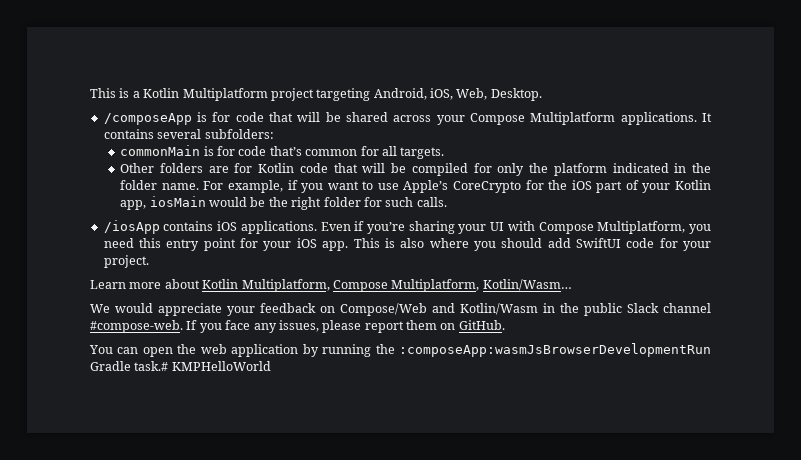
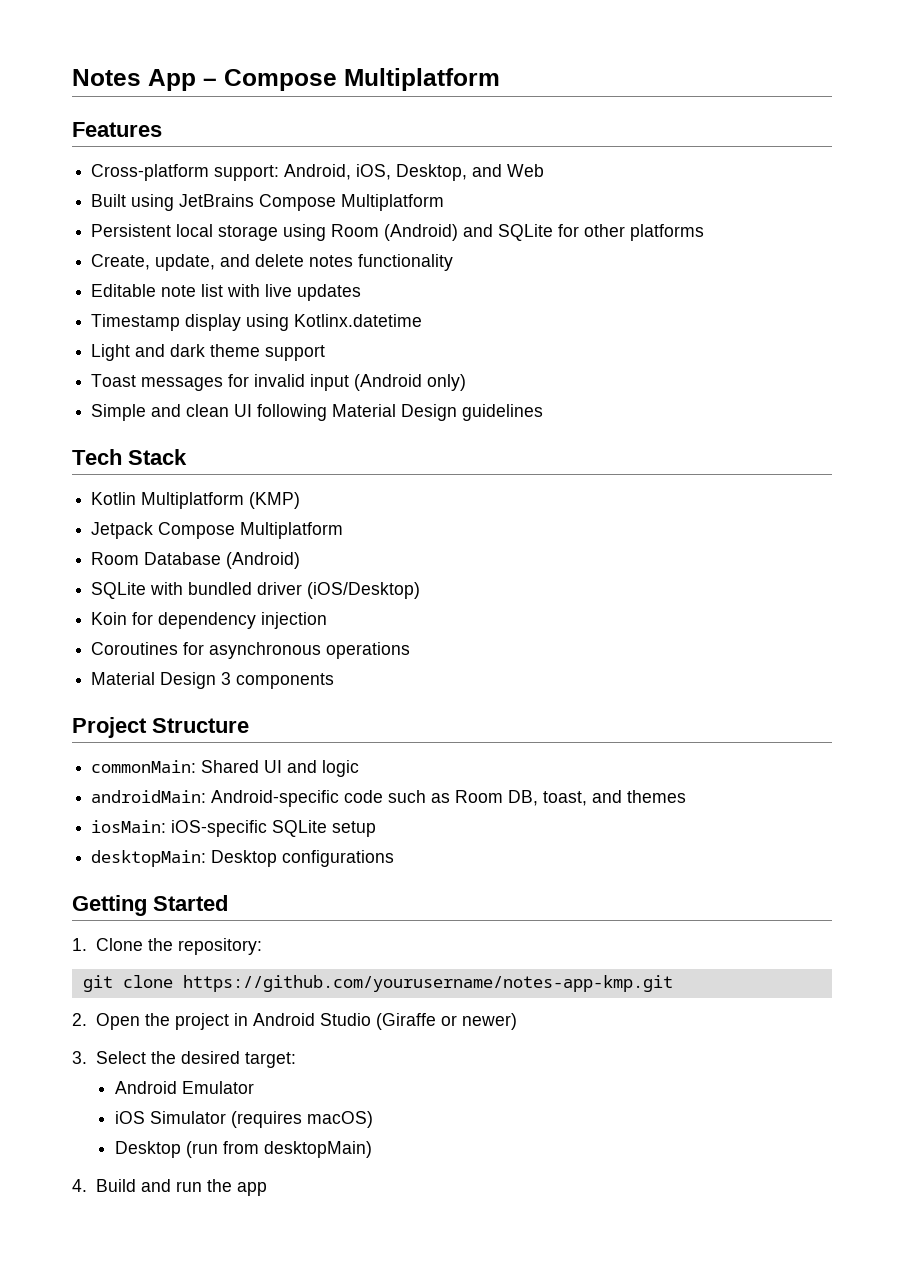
[90,88,542,101] [103,112,712,125] [103,129,274,139] [120,145,445,159] [120,163,712,176] [120,180,711,193] [120,196,447,210] [103,220,711,234] [103,238,711,251] [103,255,149,268] [90,279,572,292] [90,303,711,316] [90,320,505,333] [89,343,711,357] [90,361,271,371] This is a Kotlin Multiplatform project targeting Android, iOS, Web, Desktop. // /composeApp is for code that will be shared across your Compose Multiplatform applications. It contains several subfolders: // commonMain is for code that’s common for all targets. // Other folders are for Kotlin code that will be compiled for only the platform indicated in the folder name. For example, if you want to use Apple’s CoreCrypto for the iOS part of your Kotlin app, iosMain would be the right folder for such calls. // /iosApp contains iOS applications. Even if you’re sharing your UI with Compose Multiplatform, you need this entry point for your iOS app. This is also where you should add SwiftUI code for your project. // Learn more about Kotlin Multiplatform, Compose Multiplatform, Kotlin/Wasm… // We would appreciate your feedback on Compose/Web and Kotlin/Wasm in the public Slack channel #compose-web. If you face any issues, please report them on GitHub. // You can open the web application by running the :composeApp:wasmJsBrowserDevelopmentRun Gradle task.# KMPHelloWorld -> [72,68,500,91] [72,122,162,137] [91,164,545,181] [91,194,445,211] [91,224,705,241] [91,254,454,271] [91,284,362,301] [91,314,423,331] [91,344,326,361] [91,374,467,391] [91,404,544,421] [72,449,187,465] [91,492,301,509] [91,522,344,539] [91,552,301,569] [91,582,421,599] [91,612,328,629] [91,642,411,659] [91,672,335,689] [72,717,249,738] [91,760,360,777] [91,790,687,807] [91,820,377,837] [91,850,395,867] [72,895,228,916] [72,938,262,955] [82,975,673,992] [72,1013,517,1030] [72,1051,296,1068] [114,1081,254,1094] [114,1111,373,1128] [114,1141,372,1158] [72,1179,267,1196] Notes App – Compose Multiplatform // Features // Cross-platform support: Android, iOS, Desktop, and Web // Built using JetBrains Compose Multiplatform // Persistent local storage using Room (Android) and SQLite for other platforms // Create, update, and delete notes functionality // Editable note list with live updates // Timestamp display using Kotlinx.datetime // Light and dark theme support // Toast messages for invalid input (Android only) // Simple and clean UI following Material Design guidelines // Tech Stack // Kotlin Multiplatform (KMP) // Jetpack Compose Multiplatform // Room Database (Android) // SQLite with bundled driver (iOS/Desktop) // Koin for dependency injection // Coroutines for asynchronous operations // Material Design 3 components // Project Structure // commonMain: Shared UI and logic // androidMain: Android-specific code such as Room DB, toast, and themes // iosMain: iOS-specific SQLite setup // desktopMain: Desktop configurations // Getting Started // 1. Clone the repository: // git clone https://github.com/yourusername/notes-app-kmp.git // 2. Open the project in Android Studio (Giraffe or newer) // 3. Select the desired target: // Android Emulator // iOS Simulator (requires macOS) // Desktop (run from desktopMain) // 4. Build and run the app

